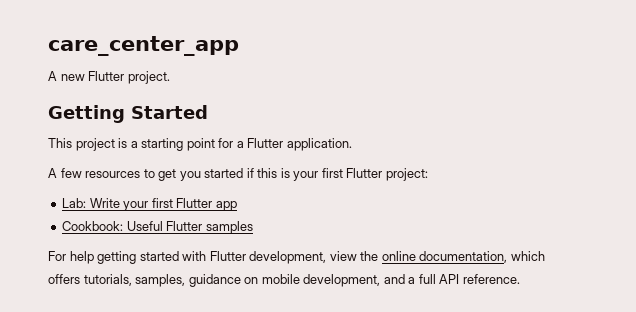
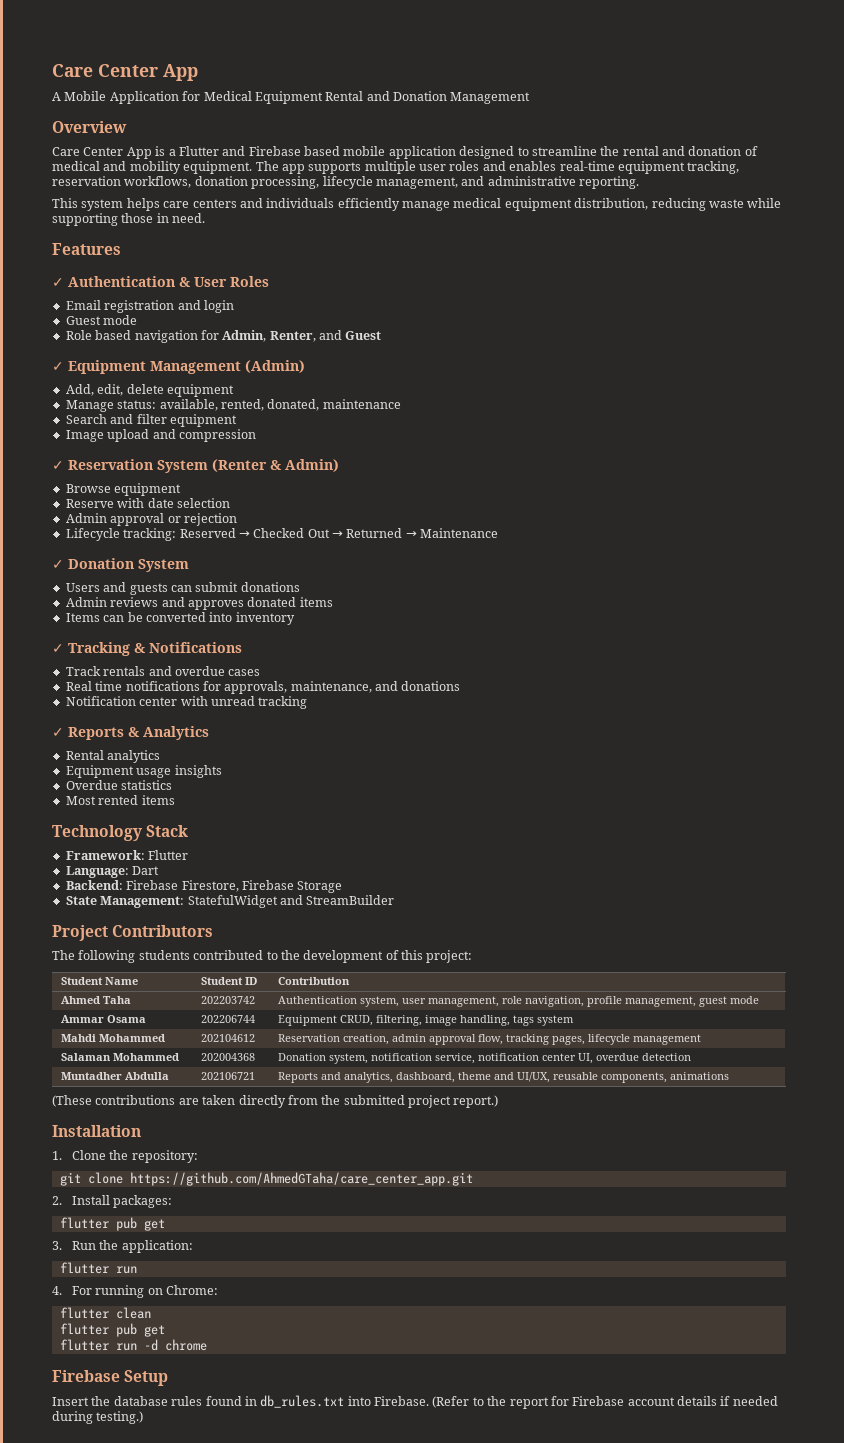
[48,36,239,56] [48,71,170,84] [48,105,208,123] [48,138,352,151] [48,168,428,181] [62,198,237,211] [62,221,253,234] [48,251,545,264] [48,274,520,287] care_center_app // A new Flutter project. // Getting Started // This project is a starting point for a Flutter application. // A few resources to get you started if this is your first Flutter project: // Lab: Write your first Flutter app // Cookbook: Useful Flutter samples // For help getting started with Flutter development, view the online documentation, which offers tutorials, samples, guidance on mobile development, and a full API reference. -> [52,64,198,81] [52,91,531,104] [52,121,127,133] [52,146,758,159] [52,161,740,174] [52,176,639,189] [52,198,782,211] [52,213,206,226] [52,243,121,255] [52,276,269,287] [65,300,234,313] [65,315,138,325] [65,330,382,343] [52,360,305,374] [65,384,234,397] [65,399,401,412] [65,414,237,427] [65,429,256,442] [52,459,339,473] [65,483,182,496] [65,498,230,508] [65,513,237,526] [65,528,499,541] [52,558,189,572] [65,582,300,595] [65,597,333,610] [65,612,295,625] [52,642,242,656] [65,666,261,676] [65,681,461,694] [65,696,308,709] [52,726,209,740] [65,750,161,763] [65,765,222,778] [65,780,173,790] [65,795,175,805] [52,825,189,841] [65,850,189,860] [65,866,160,878] [65,880,343,893] [65,895,395,908] [52,925,214,941] [52,950,473,963] [61,977,139,985] [201,977,258,985] [278,977,351,985] [61,996,132,1004] [201,996,256,1004] [278,996,760,1007] [61,1015,147,1023] [201,1015,256,1023] [278,1015,575,1026] [61,1034,166,1042] [201,1034,256,1042] [278,1034,702,1045] [61,1053,180,1061] [201,1053,256,1061] [278,1053,692,1064] [61,1072,170,1080] [201,1072,256,1080] [278,1072,730,1083] [52,1095,499,1108] [52,1125,141,1137] [52,1150,198,1163] [59,1172,473,1186] [52,1195,173,1208] [59,1217,165,1231] [52,1240,193,1253] [59,1262,137,1274] [52,1285,219,1298] [59,1307,151,1319] [59,1323,165,1337] [59,1339,207,1351] [52,1370,169,1386] [52,1395,778,1409] [52,1411,144,1424] Care Center App // A Mobile Application for Medical Equipment Rental and Donation Management // Overview // Care Center App is a Flutter and Firebase based mobile application designed to streamline the rental and donation of medical and mobility equipment. The app supports multiple user roles and enables real-time equipment tracking, reservation workflows, donation processing, lifecycle management, and administrative reporting. // This system helps care centers and individuals efficiently manage medical equipment distribution, reducing waste while supporting those in need. // Features // ✓ Authentication & User Roles // Email registration and login // Guest mode // Role based navigation for Admin, Renter, and Guest // ✓ Equipment Management (Admin) // Add, edit, delete equipment // Manage status: available, rented, donated, maintenance // Search and filter equipment // Image upload and compression // ✓ Reservation System (Renter & Admin) // Browse equipment // Reserve with date selection // Admin approval or rejection // Lifecycle tracking: Reserved → Checked Out → Returned → Maintenance // ✓ Donation System // Users and guests can submit donations // Admin reviews and approves donated items // Items can be converted into inventory // ✓ Tracking & Notifications // Track rentals and overdue cases // Real time notifications for approvals, maintenance, and donations // Notification center with unread tracking // ✓ Reports & Analytics // Rental analytics // Equipment usage insights // Overdue statistics // Most rented items // Technology Stack // Framework: Flutter // Language: Dart // Backend: Firebase Firestore, Firebase Storage // State Management: StatefulWidget and StreamBuilder // Project Contributors // The following students contributed to the development of this project: // Student Name | Student ID | Contribution // Ahmed Taha | 202203742 | Authentication system, user management, role navigation, profile management, guest mode // Ammar Osama | 202206744 | Equipment CRUD, filtering, image handling, tags system // Mahdi Mohammed | 202104612 | Reservation creation, admin approval flow, tracking pages, lifecycle management // Salaman Mohammed | 202004368 | Donation system, notification service, notification center UI, overdue detection // Muntadher Abdulla | 202106721 | Reports and analytics, dashboard, theme and UI/UX, reusable components, animations // (These contributions are taken directly from the submitted project report.) // Installation // 1. Clone the repository: // git clone https://github.com/AhmedGTaha/care_center_app.git // 2. Install packages: // flutter pub get // 3. Run the application: // flutter run // 4. For running on Chrome: // flutter clean // flutter pub get // flutter run -d chrome // Firebase Setup // Insert the database rules found in db_rules.txt into Firebase. (Refer to the report for Firebase account details if needed during testing.)

